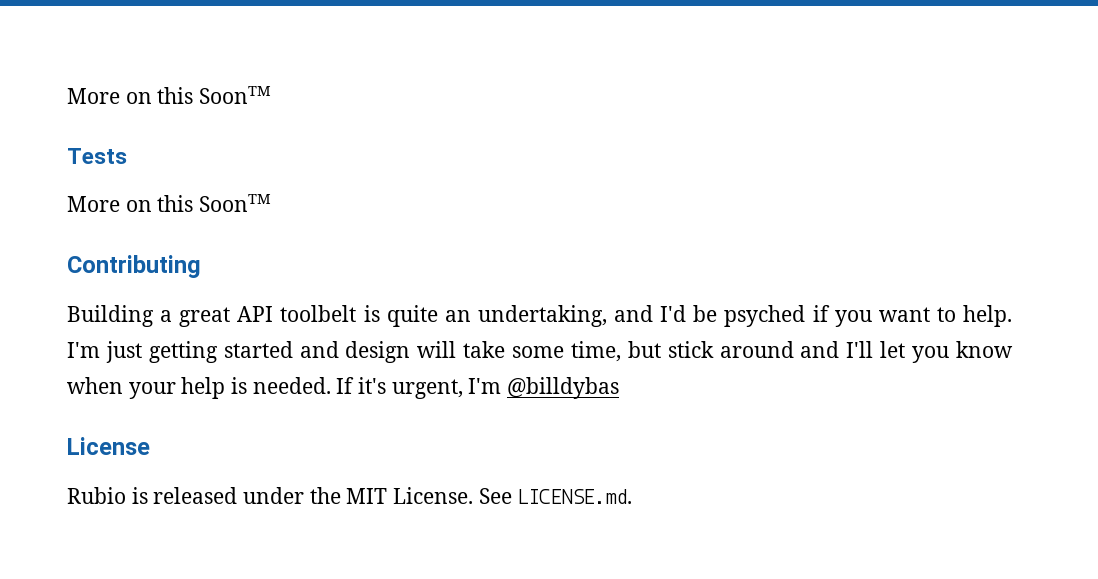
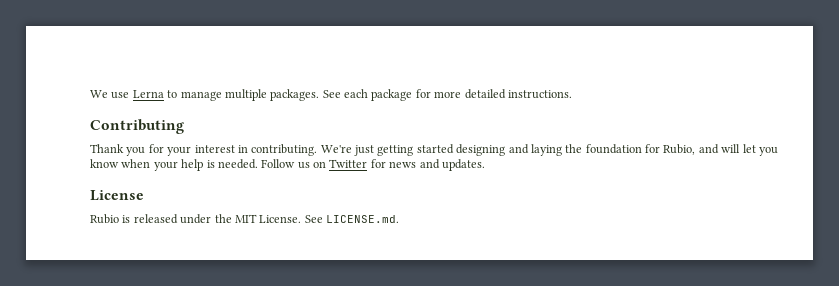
[67,86,272,104] [67,148,127,164] [67,194,272,212] [67,255,201,278] [67,305,1013,327] [67,341,874,363] More on this SoonTM // Tests // More on this SoonTM // Contributing // Building a great API toolbelt is quite an undertaking, and I'd be psyched if you want to help. I'm just getting started and design will take some time, but stick around and I'll -> [90,89,572,101] [90,119,184,134] [90,144,741,156] We use Lerna to manage multiple packages. See each package for more detailed instructions. // Contributing // Thank you for your interest in contributing. We're just getting started designing and laying the foundation for Rubio, and will
[336,377,620,399] If it's urgent, I'm @billdybas -> [261,159,485,171] Follow us on Twitter for news and updates.

